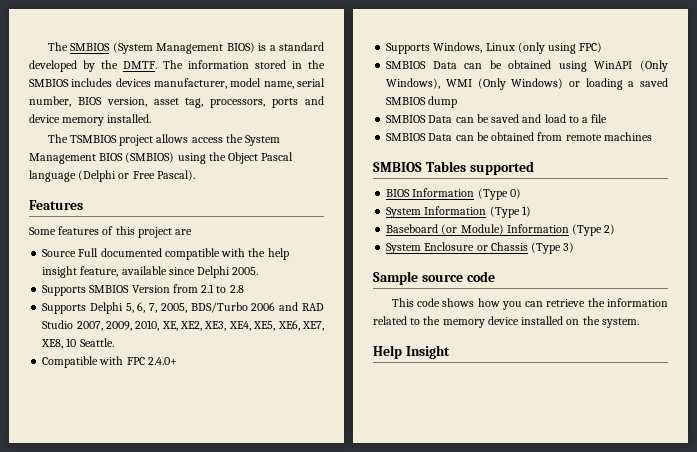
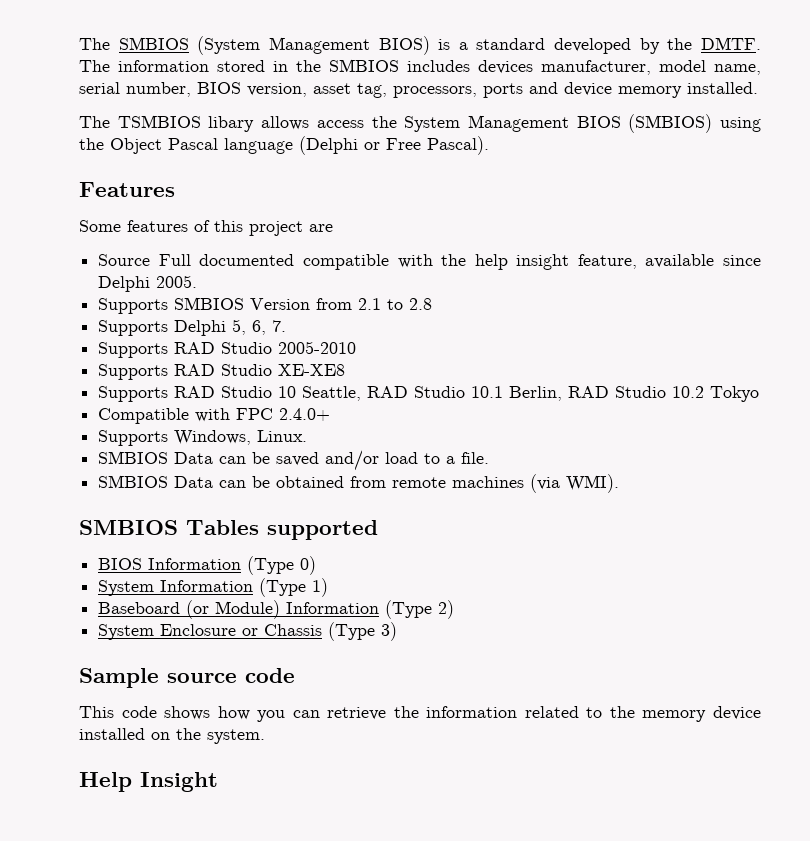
[119,135,154,146] project -> [208,116,255,132] libary
[149,302,324,313] [42,320,324,331] [41,338,114,349] 7, 2005, BDS/Turbo 2006 and RAD Studio 2007, 2009, 2010, XE, XE2, XE3, XE4, XE5, XE6, XE7, XE8, 10 Seattle. -> [272,320,287,332] [98,341,357,358] [98,364,346,380] [98,386,760,402] 7. // Supports RAD Studio 2005-2010 // Supports RAD Studio XE-XE8 // Supports RAD Studio 10 Seattle, RAD Studio 10.1 Berlin, RAD Studio 10.2 Tokyo
[485,42,603,54] [386,60,668,72] [386,78,668,90] [386,96,458,108] Linux (only using FPC) // SMBIOS Data can be obtained using WinAPI (Only Windows), WMI (Only Windows) or loading a saved SMBIOS dump -> [257,430,308,442] Linux.
[522,114,542,123] and -> [325,450,380,471] and/or
[591,114,608,123] file -> [461,452,490,464] file.
(652, 136) none -> [530,474,620,493] (via WMI).

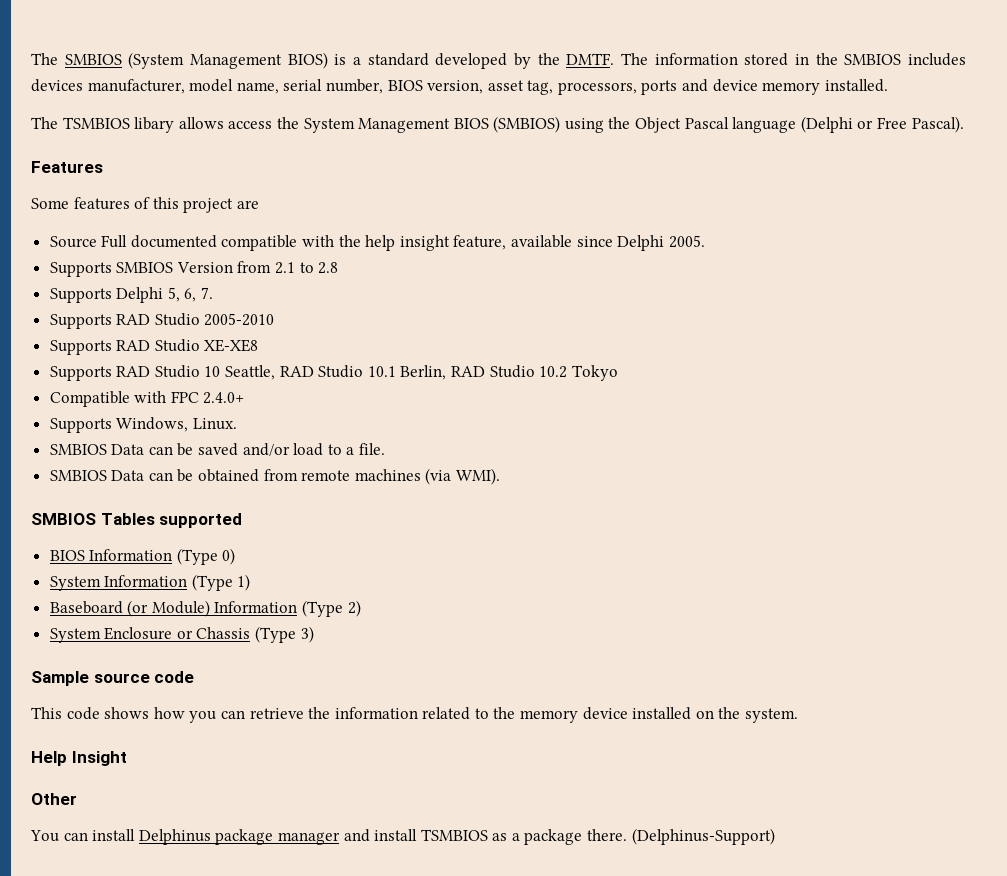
(218, 782) none -> [31,793,77,805] [30,828,775,845] // Other // You can install Delphinus package manager and install TSMBIOS as a package there. (Delphinus-Support)

